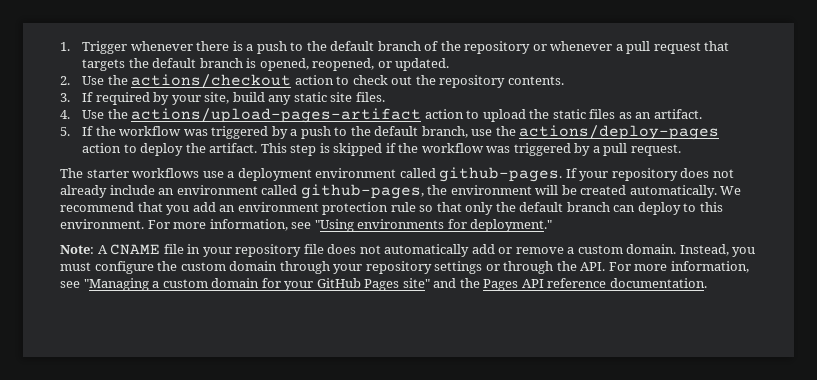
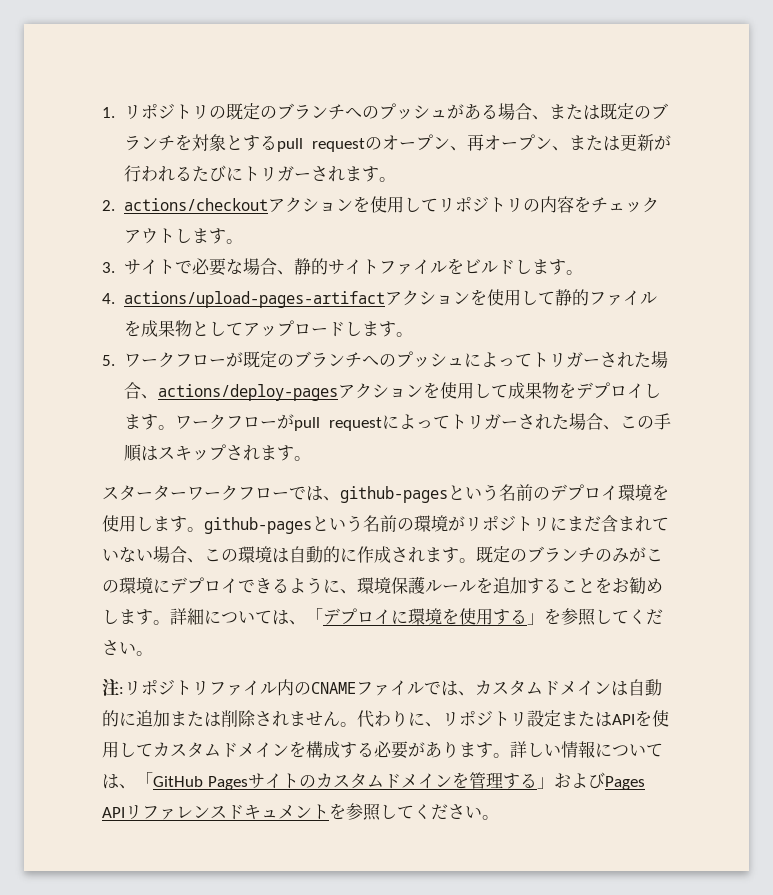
[82,41,730,54] [82,58,450,71] [60,74,564,88] [60,92,385,105] [60,108,702,123] [60,125,720,140] [82,143,681,156] [60,167,734,182] [60,184,742,199] [60,202,723,215] [60,219,553,232] [60,244,756,257] [60,261,749,274] [60,278,707,291] Trigger whenever there is a push to the default branch of the repository or whenever a pull request that targets the default branch is opened, reopened, or updated. // 2. Use the actions/checkout action to check out the repository contents. // 3. If required by your site, build any static site files. // 4. Use the actions/upload-pages-artifact action to upload the static files as an artifact. // 5. If the workflow was triggered by a push to the default branch, use the actions/deploy-pages action to deploy the artifact. This step is skipped if the workflow was triggered by a pull request. // The starter workflows use a deployment environment called github-pages. If your repository does not already include an environment called github-pages, the environment will be created automatically. We recommend that you add an environment protection rule so that only the default branch can deploy to this environment. For more information, see "Using environments for deployment." // Note: A CNAME file in your repository file does not automatically add or remove a custom domain. Instead, you must configure the custom domain through your repository settings or through the API. For more information, see "Managing a custom domain for your GitHub Pages site" and the Pages API reference documentation. -> [123,103,668,120] [123,134,671,152] [123,165,396,182] [102,196,659,213] [123,228,243,244] [102,258,583,276] [102,289,657,308] [123,320,413,337] [102,351,668,368] [123,382,661,401] [123,413,671,431] [123,444,311,462] [102,484,669,503] [102,515,669,534] [102,546,663,563] [102,576,663,594] [102,608,663,626] [102,640,153,656] [102,678,662,696] [102,710,669,728] [102,741,663,759] [102,772,645,790] [102,803,499,821] リポジトリの既定のブランチへのプッシュがある場合、または既定のブランチを対象とするpull requestのオープン、再オープン、または更新が行われるたびにトリガーされます。 // 2. actions/checkoutアクションを使用してリポジトリの内容をチェックアウトします。 // 3.サイトで必要な場合、静的サイトファイルをビルドします。 // 4. actions/upload-pages-artifactアクションを使用して静的ファイルを成果物としてアップロードします。 // 5.ワークフローが既定のブランチへのプッシュによってトリガーされた場合、actions/deploy-pagesアクションを使用して成果物をデプロイします。ワークフローがpull requestによってトリガーされた場合、この手順はスキップされます。 // スターターワークフローでは、github-pagesという名前のデプロイ環境を使用します。github-pagesという名前の環境がリポジトリにまだ含まれていない場合、この環境は自動的に作成されます。既定のブランチのみがこの環境にデプロイできるように、環境保護ルールを追加することをお勧めします。詳細については、「デプロイに環境を使用する」を参照してください。 // 注:リポジトリファイル内のCNAMEファイルでは、カスタムドメインは自動的に追加または削除されません。代わりに、リポジトリ設定またはAPIを使用してカスタムドメインを構成する必要があります。詳しい情報については、「GitHub Pagesサイトのカスタムドメインを管理する」およびPages APIリファレンスドキュメントを参照してください。

